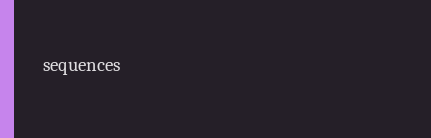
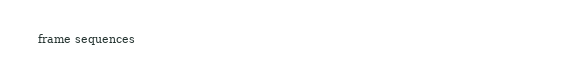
(43, 68) none -> [38,34,71,43] frame

